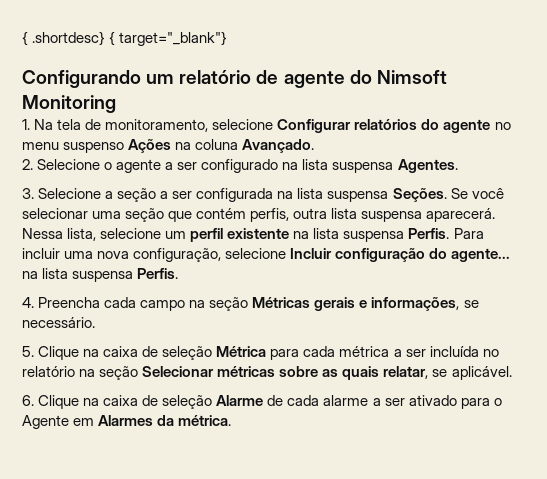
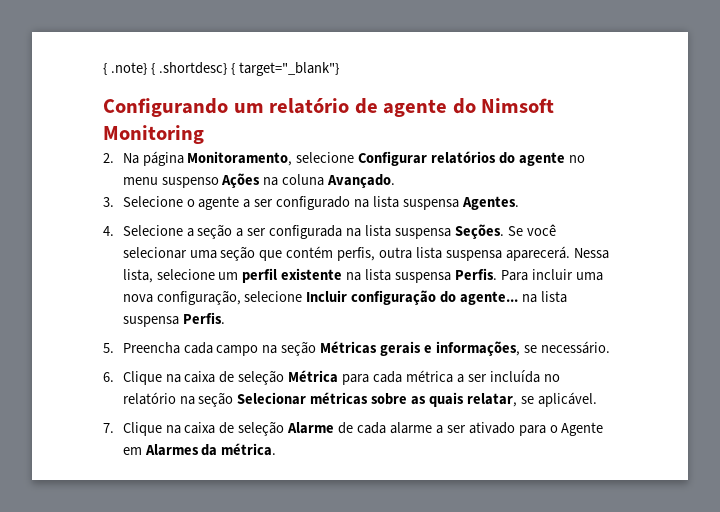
[22,31,28,46] { -> [103,62,155,75] { .note} {
[22,119,209,132] 1. Na tela de monitoramento, -> [103,151,293,166] 2. Na página Monitoramento,
[22,159,33,170] 2. -> [103,197,114,207] 3.
[22,188,34,199] 3. -> [103,226,114,236] 4.
[22,297,34,308] 4. -> [103,343,114,353] 5.
[22,346,34,357] 5. -> [103,372,114,382] 6.
[22,395,34,406] 6. -> [103,423,114,433] 7.

